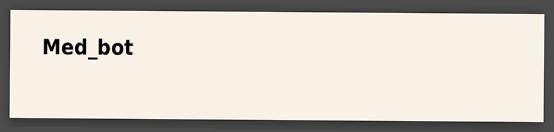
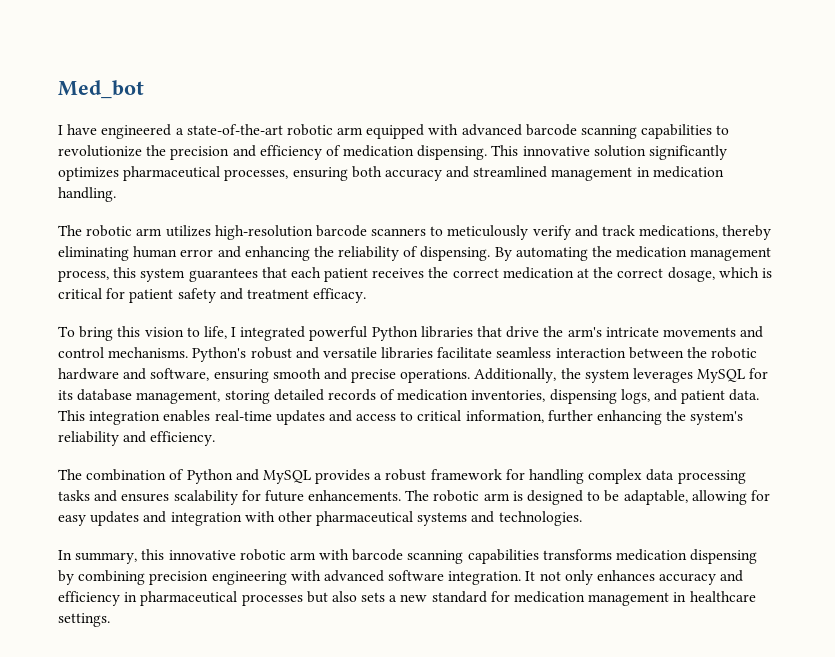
(134, 49) none -> [58,124,730,139] [58,145,728,160] [58,166,724,181] [58,187,116,202] [58,225,772,240] [58,246,772,261] [58,267,772,282] [58,288,367,303] [58,326,764,341] [58,347,758,362] [58,368,769,383] [58,389,760,404] [58,410,744,425] [58,431,216,446] [58,469,746,484] [58,490,770,505] [58,511,582,526] [58,549,758,564] [58,570,744,585] [58,591,756,606] [58,613,110,627] // I have engineered a state-of-the-art robotic arm equipped with advanced barcode scanning capabilities to revolutionize the precision and efficiency of medication dispensing. This innovative solution significantly optimizes pharmaceutical processes, ensuring both accuracy and streamlined management in medication handling. // The robotic arm utilizes high-resolution barcode scanners to meticulously verify and track medications, thereby eliminating human error and enhancing the reliability of dispensing. By automating the medication management process, this system guarantees that each patient receives the correct medication at the correct dosage, which is critical for patient safety and treatment efficacy. // To bring this vision to life, I integrated powerful Python libraries that drive the arm's intricate movements and control mechanisms. Python's robust and versatile libraries facilitate seamless interaction between the robotic hardware and software, ensuring smooth and precise operations. Additionally, the system leverages MySQL for its database management, storing detailed records of medication inventories, dispensing logs, and patient data. This integration enables real-time updates and access to critical information, further enhancing the system's reliability and efficiency. // The combination of Python and MySQL provides a robust framework for handling complex data processing tasks and ensures scalability for future enhancements. The robotic arm is designed to be adaptable, allowing for easy updates and integration with other pharmaceutical systems and technologies. // In summary, this innovative robotic arm with barcode scanning capabilities transforms medication dispensing by combining precision engineering with advanced software integration. It not only enhances accuracy and efficiency in pharmaceutical processes but also sets a new standard for medication management in healthcare settings.

